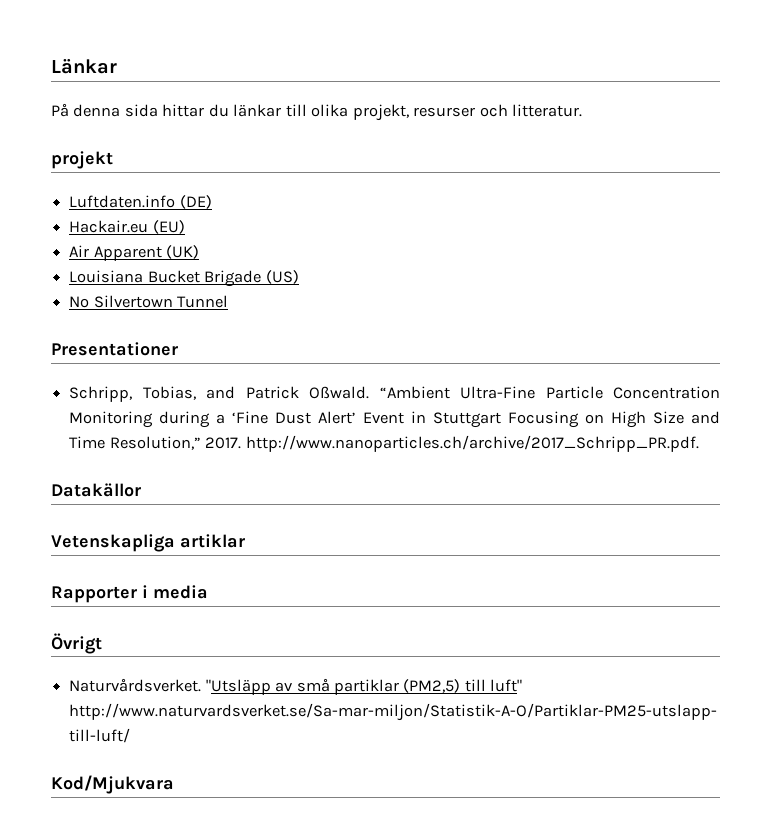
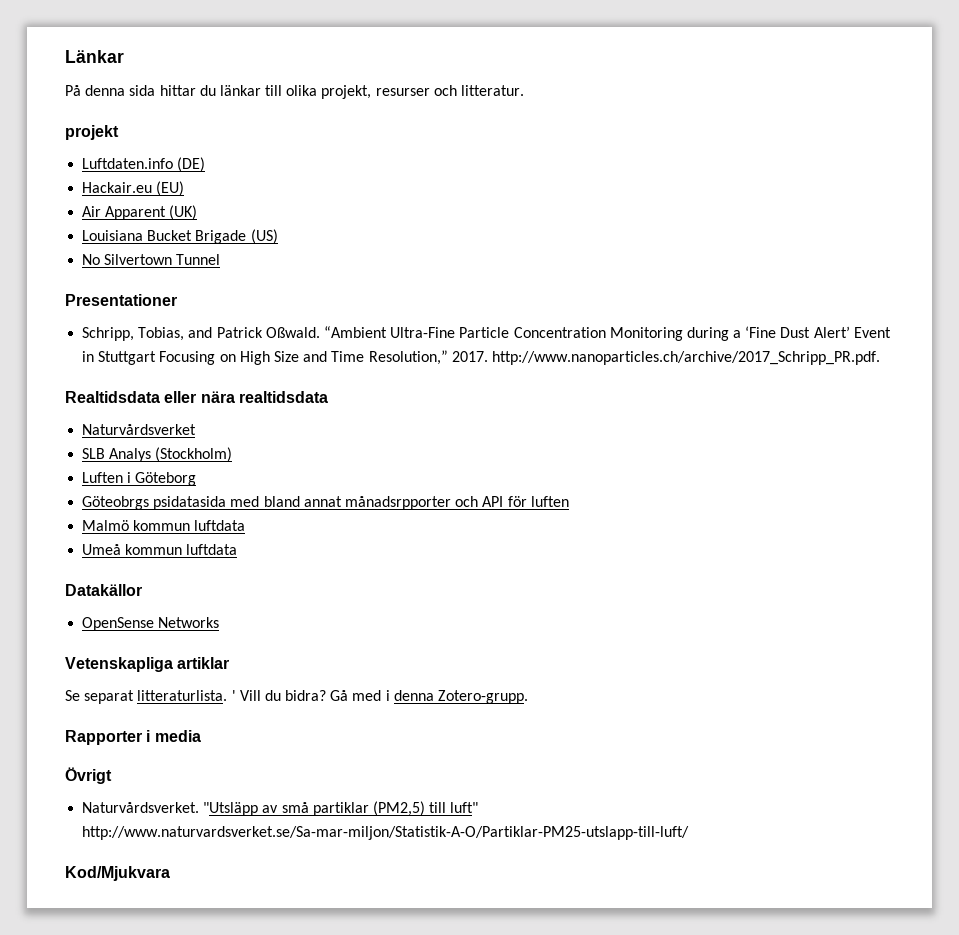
(699, 443) none -> [65,391,328,403] [82,424,197,435] [82,447,233,462] [82,472,197,486] [82,496,569,510] [82,520,246,531] [82,544,238,555] // Realtidsdata eller nära realtidsdata // Naturvårdsverket // SLB Analys (Stockholm) // Luften i Göteborg // Göteobrgs psidatasida med bland annat månadsrpporter och API för luften // Malmö kommun luftdata // Umeå kommun luftdata
(141, 490) none -> [82,617,220,631] // OpenSense Networks
(245, 541) none -> [65,690,529,704] // Se separat litteraturlista. ' Vill du bidra? Gå med i denna Zotero-grupp.

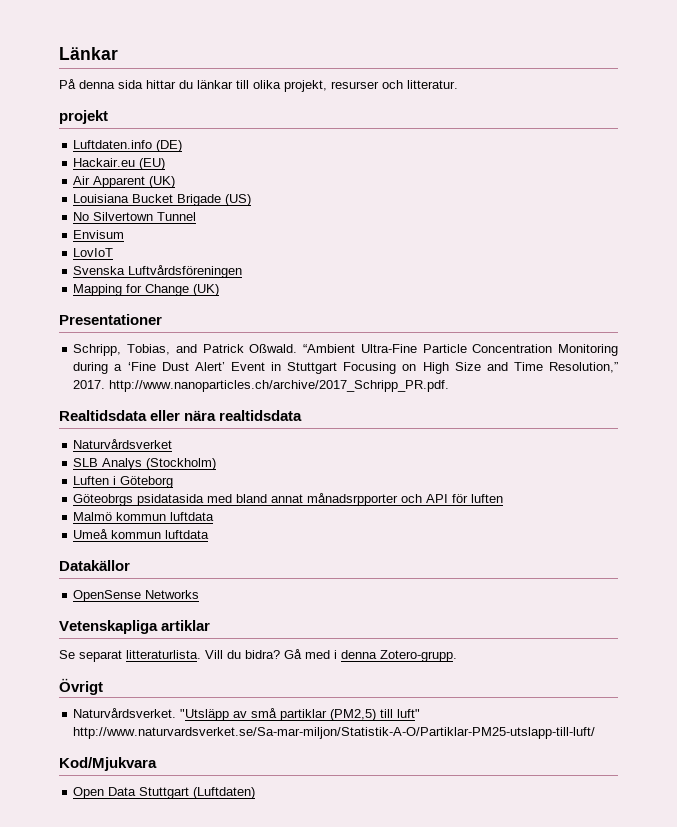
(221, 259) none -> [73,230,125,239] [73,248,114,257] [73,265,243,278] [73,284,220,296] // Envisum // LovIoT // Svenska Luftvårdsföreningen // Mapping for Change (UK)
[231,690,236,701] ' -> (201, 654) none
[65,730,201,745] // Rapporter i media -> (457, 656) none
(170, 873) none -> [73,787,256,799] // Open Data Stuttgart (Luftdaten)

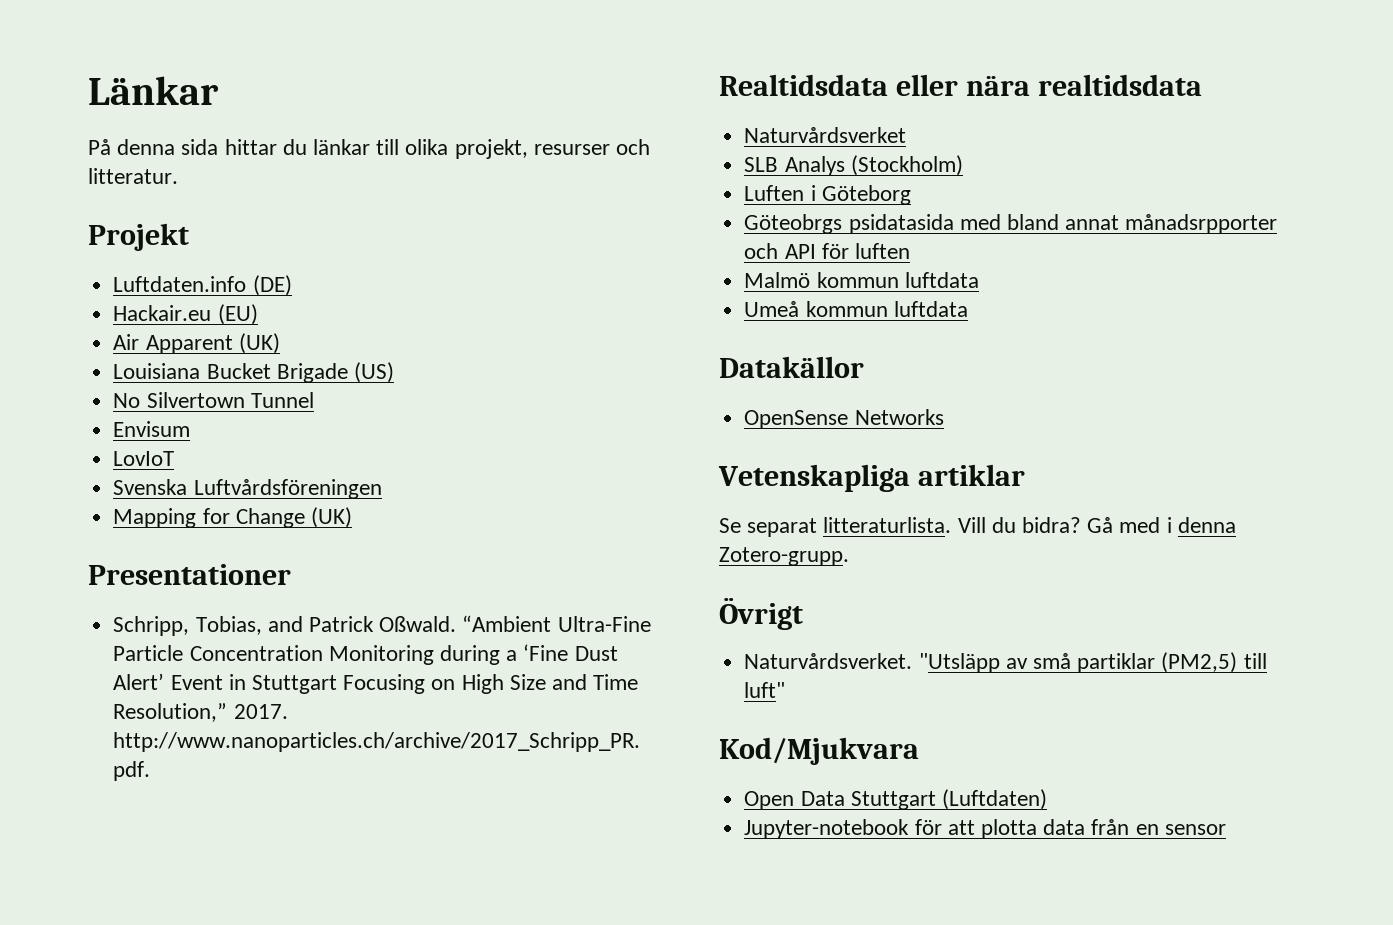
[59,110,108,124] projekt -> [88,223,189,251] Projekt
[73,727,596,739] http://www.naturvardsverket.se/Sa-mar-miljon/Statistik-A-O/Partiklar-PM25-utslapp-till-luft/ -> (786, 690) none
(256, 793) none -> [744,819,1226,839] // Jupyter-notebook för att plotta data från en sensor

